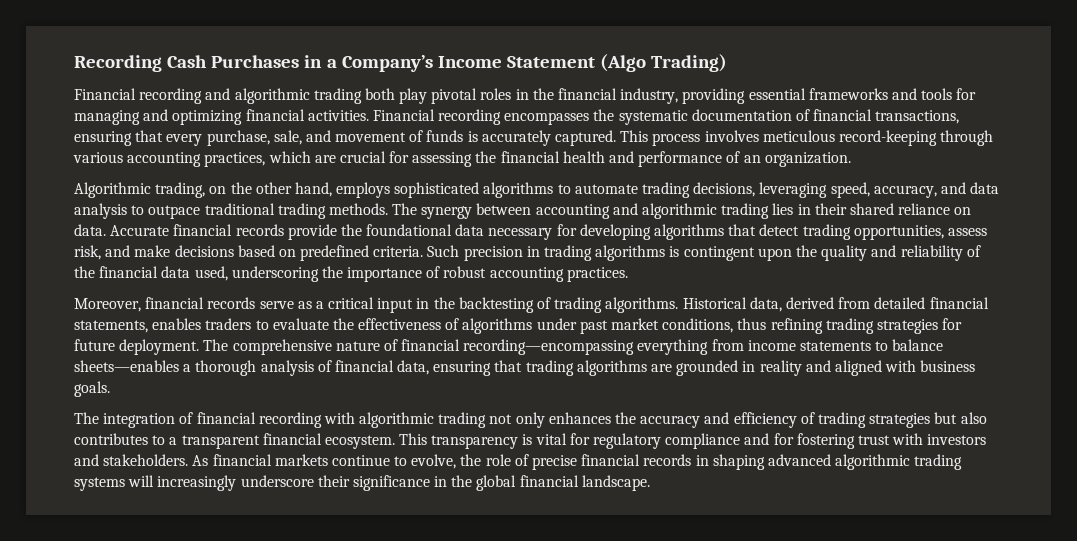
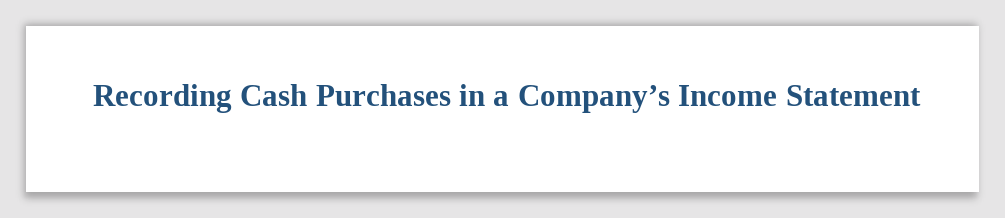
[600,54,728,72] [74,88,977,104] [74,109,960,125] [74,130,994,146] [73,151,851,167] [74,182,1000,198] [74,203,972,219] [74,224,987,240] [74,245,981,261] [74,266,628,282] [74,297,989,313] [74,318,963,334] [74,339,944,355] [74,360,976,376] [74,381,110,397] [74,412,987,428] [74,433,987,449] [74,454,963,470] [74,475,650,491] (Algo Trading) // Financial recording and algorithmic trading both play pivotal roles in the financial industry, providing essential frameworks and tools for managing and optimizing financial activities. Financial recording encompasses the systematic documentation of financial transactions, ensuring that every purchase, sale, and movement of funds is accurately captured. This process involves meticulous record-keeping through various accounting practices, which are crucial for assessing the financial health and performance of an organization. // Algorithmic trading, on the other hand, employs sophisticated algorithms to automate trading decisions, leveraging speed, accuracy, and data analysis to outpace traditional trading methods. The synergy between accounting and algorithmic trading lies in their shared reliance on data. Accurate financial records provide the foundational data necessary for developing algorithms that detect trading opportunities, assess risk, and make decisions based on predefined criteria. Such precision in trading algorithms is contingent upon the quality and reliability of the financial data used, underscoring the importance of robust accounting practices. // Moreover, financial records serve as a critical input in the backtesting of trading algorithms. Historical data, derived from detailed financial statements, enables traders to evaluate the effectiveness of algorithms under past market conditions, thus refining trading strategies for future deployment. The comprehensive nature of financial recording—encompassing everything from income statements to balance sheets—enables a thorough analysis of financial data, ensuring that trading algorithms are grounded in reality and aligned with business goals. // The integration of financial recording with algorithmic trading not only enhances the accuracy and efficiency of trading strategies but also contributes to a transparent financial ecosystem. This transparency is vital for regulatory compliance and for fostering trust with investors and stakeholders. As financial markets continue to evolve, the role of precise financial records in shaping advanced algorithmic trading systems will increasingly underscore their significance in the global financial landscape. -> (921, 95) none

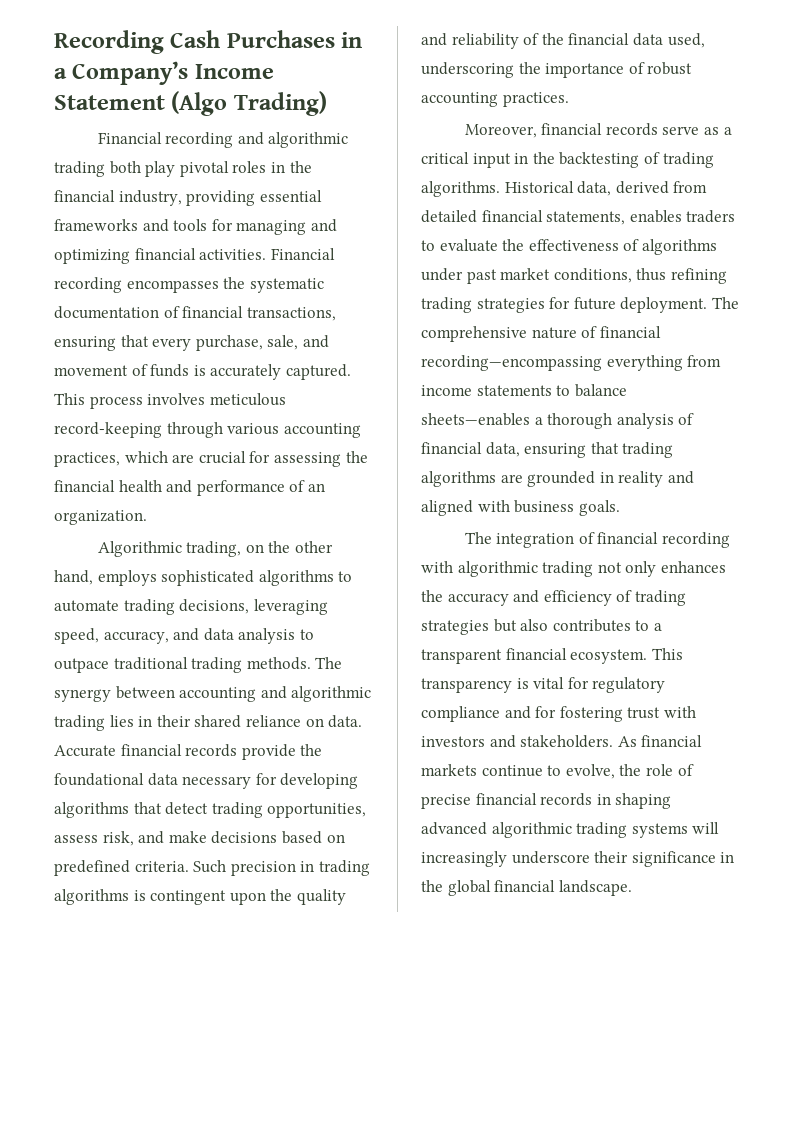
(921, 95) none -> [171,91,327,116] [97,132,349,148] [54,161,312,177] [54,190,322,206] [54,219,337,235] [54,248,335,264] [54,277,324,293] [54,306,336,321] [54,335,329,351] [54,364,351,380] [54,393,286,409] [54,422,361,438] [54,451,368,467] [54,480,325,496] [54,510,147,525] [97,541,333,557] [54,570,353,586] [54,599,328,615] [54,628,314,644] [54,657,343,673] [54,686,372,702] [54,715,363,731] [54,744,323,760] [54,773,359,789] [54,802,367,818] [54,831,345,846] [54,860,370,876] [54,889,346,905] [421,33,705,49] [421,62,693,78] [421,92,569,107] [464,123,732,138] [421,152,714,168] [421,181,708,197] [421,210,736,225] [421,239,717,255] [421,268,727,284] [421,297,739,313] [421,326,661,342] [421,355,722,371] [421,384,627,397] [421,413,695,429] [421,442,674,458] [421,471,694,487] [421,500,620,516] [464,532,730,548] [421,561,726,577] [421,590,686,606] [421,619,662,635] [421,648,683,664] [421,677,666,693] [421,706,696,722] [421,735,703,748] [421,764,694,779] [421,793,672,809] [421,822,720,838] [421,851,735,867] [421,880,632,896] (Algo Trading) // Financial recording and algorithmic trading both play pivotal roles in the financial industry, providing essential frameworks and tools for managing and optimizing financial activities. Financial recording encompasses the systematic documentation of financial transactions, ensuring that every purchase, sale, and movement of funds is accurately captured. This process involves meticulous record-keeping through various accounting practices, which are crucial for assessing the financial health and performance of an organization. // Algorithmic trading, on the other hand, employs sophisticated algorithms to automate trading decisions, leveraging speed, accuracy, and data analysis to outpace traditional trading methods. The synergy between accounting and algorithmic trading lies in their shared reliance on data. Accurate financial records provide the foundational data necessary for developing algorithms that detect trading opportunities, assess risk, and make decisions based on predefined criteria. Such precision in trading algorithms is contingent upon the quality and reliability of the financial data used, underscoring the importance of robust accounting practices. // Moreover, financial records serve as a critical input in the backtesting of trading algorithms. Historical data, derived from detailed financial statements, enables traders to evaluate the effectiveness of algorithms under past market conditions, thus refining trading strategies for future deployment. The comprehensive nature of financial recording—encompassing everything from income statements to balance sheets—enables a thorough analysis of financial data, ensuring that trading algorithms are grounded in reality and aligned with business goals. // The integration of financial recording with algorithmic trading not only enhances the accuracy and efficiency of trading strategies but also contributes to a transparent financial ecosystem. This transparency is vital for regulatory compliance and for fostering trust with investors and stakeholders. As financial markets continue to evolve, the role of precise financial records in shaping advanced algorithmic trading systems will increasingly underscore their significance in the global financial landscape.

